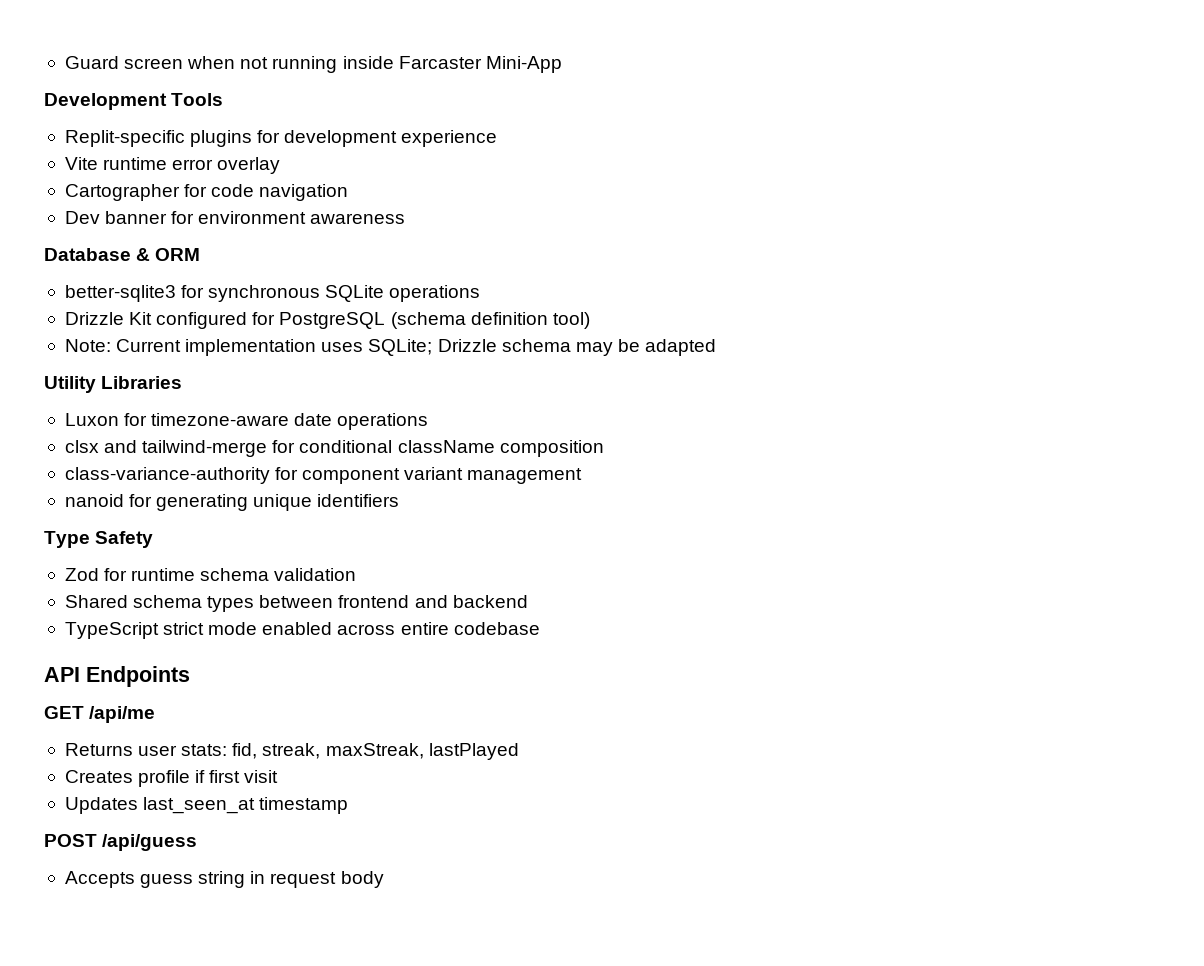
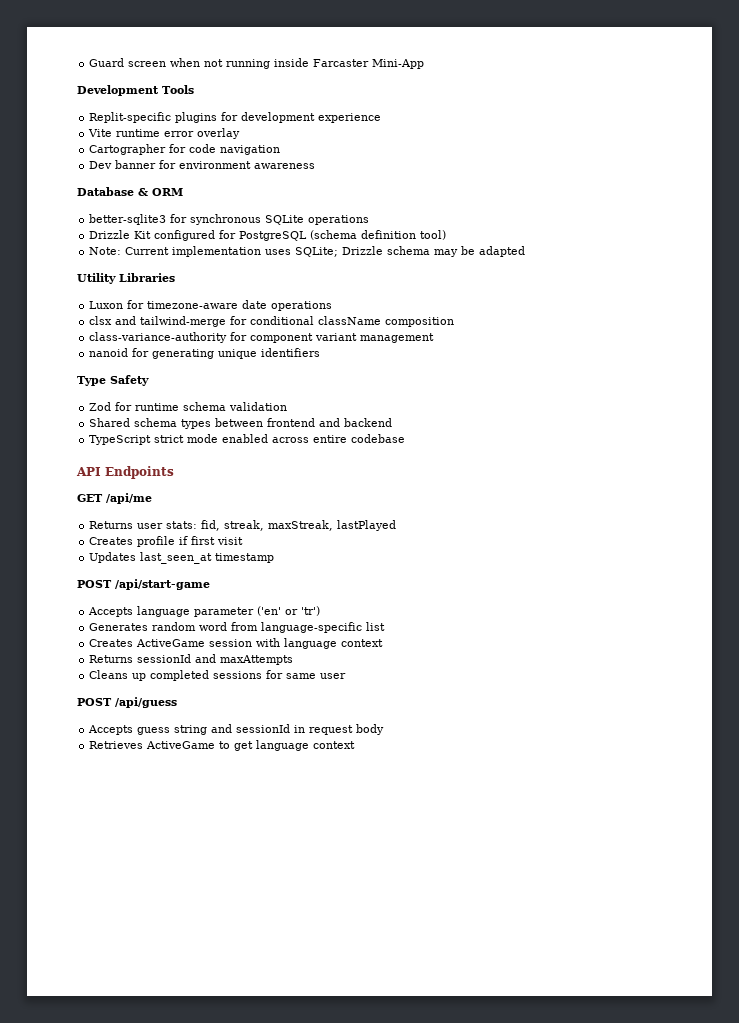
(349, 805) none -> [77,579,210,590] [88,606,321,617] [89,622,386,633] [89,638,384,649] [89,654,294,665] [89,670,347,681] // POST /api/start-game // Accepts language parameter ('en' or 'tr') // Generates random word from language-specific list // Creates ActiveGame session with language context // Returns sessionId and maxAttempts // Cleans up completed sessions for same user
(246, 879) none -> [211,724,291,733] and sessionId
(384, 879) none -> [89,740,356,751] // Retrieves ActiveGame to get language context

